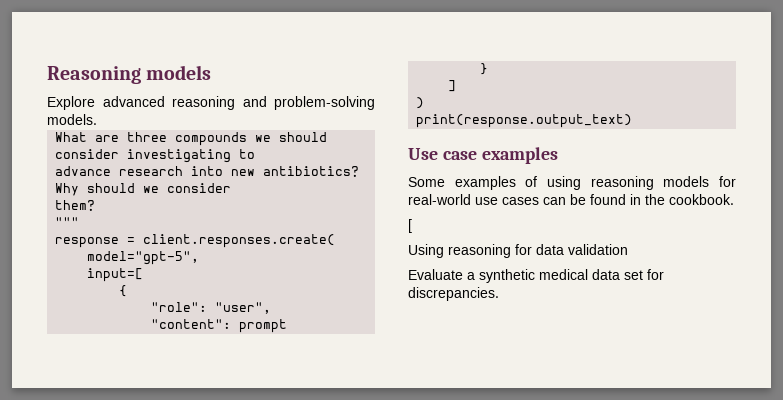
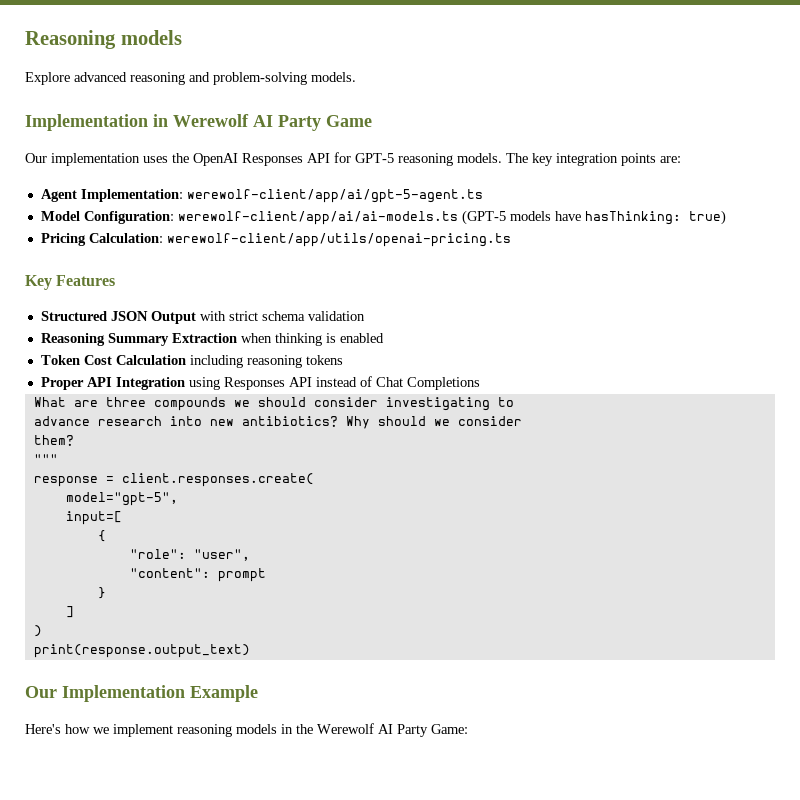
(97, 119) none -> [25,114,372,131] [25,152,681,166] [40,189,483,203] [40,210,726,225] [40,233,511,247] [25,275,116,290] [40,311,365,324] [40,333,384,346] [40,355,343,368] [40,376,480,390] // Implementation in Werewolf AI Party Game // Our implementation uses the OpenAI Responses API for GPT-5 reasoning models. The key integration points are: // Agent Implementation: werewolf-client/app/ai/gpt-5-agent.ts // Model Configuration: werewolf-client/app/ai/ai-models.ts (GPT-5 models have hasThinking: true) // Pricing Calculation: werewolf-client/app/utils/openai-pricing.ts // Key Features // Structured JSON Output with strict schema validation // Reasoning Summary Extraction when thinking is enabled // Token Cost Calculation including reasoning tokens // Proper API Integration using Responses API instead of Chat Completions
[408,147,558,164] [408,176,736,190] [408,194,734,205] [408,219,412,233] [408,244,628,258] [408,269,664,283] [408,287,499,301] Use case examples // Some examples of using reasoning models for real-world use cases can be found in the cookbook. // [ // Using reasoning for data validation // Evaluate a synthetic medical data set for discrepancies. -> [25,685,258,702] [25,723,468,737] Our Implementation Example // Here's how we implement reasoning models in the Werewolf AI Party Game:

